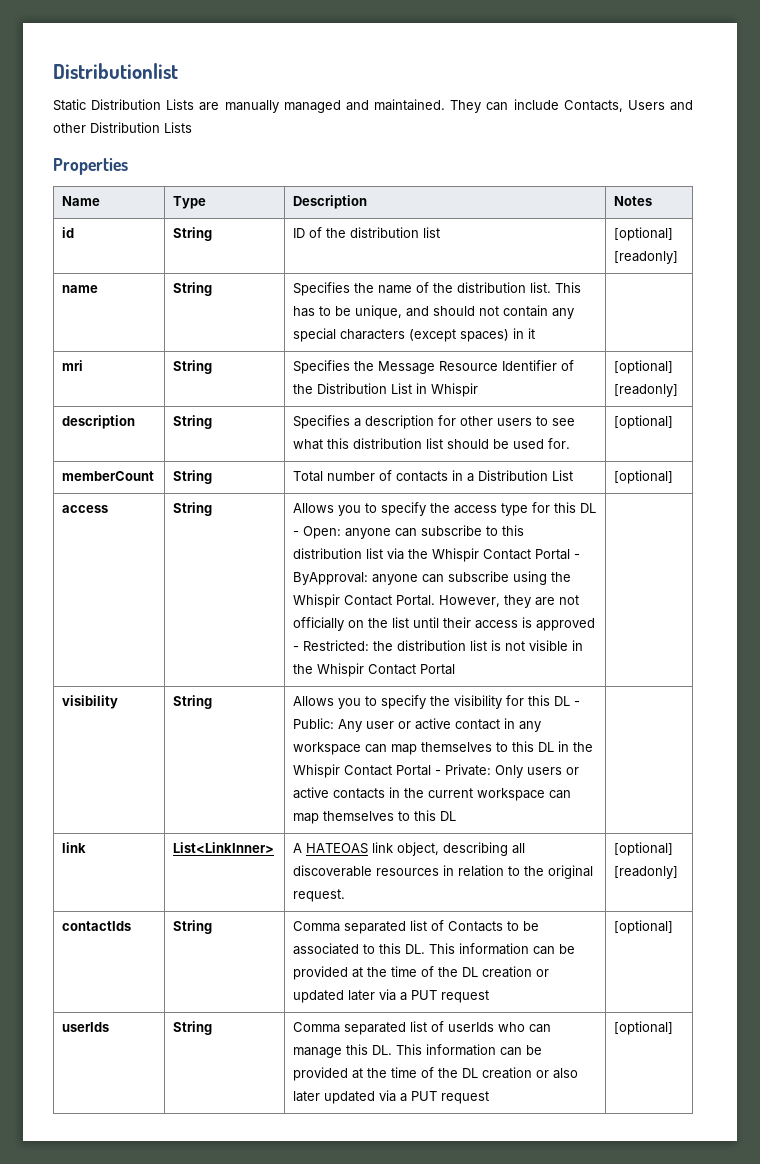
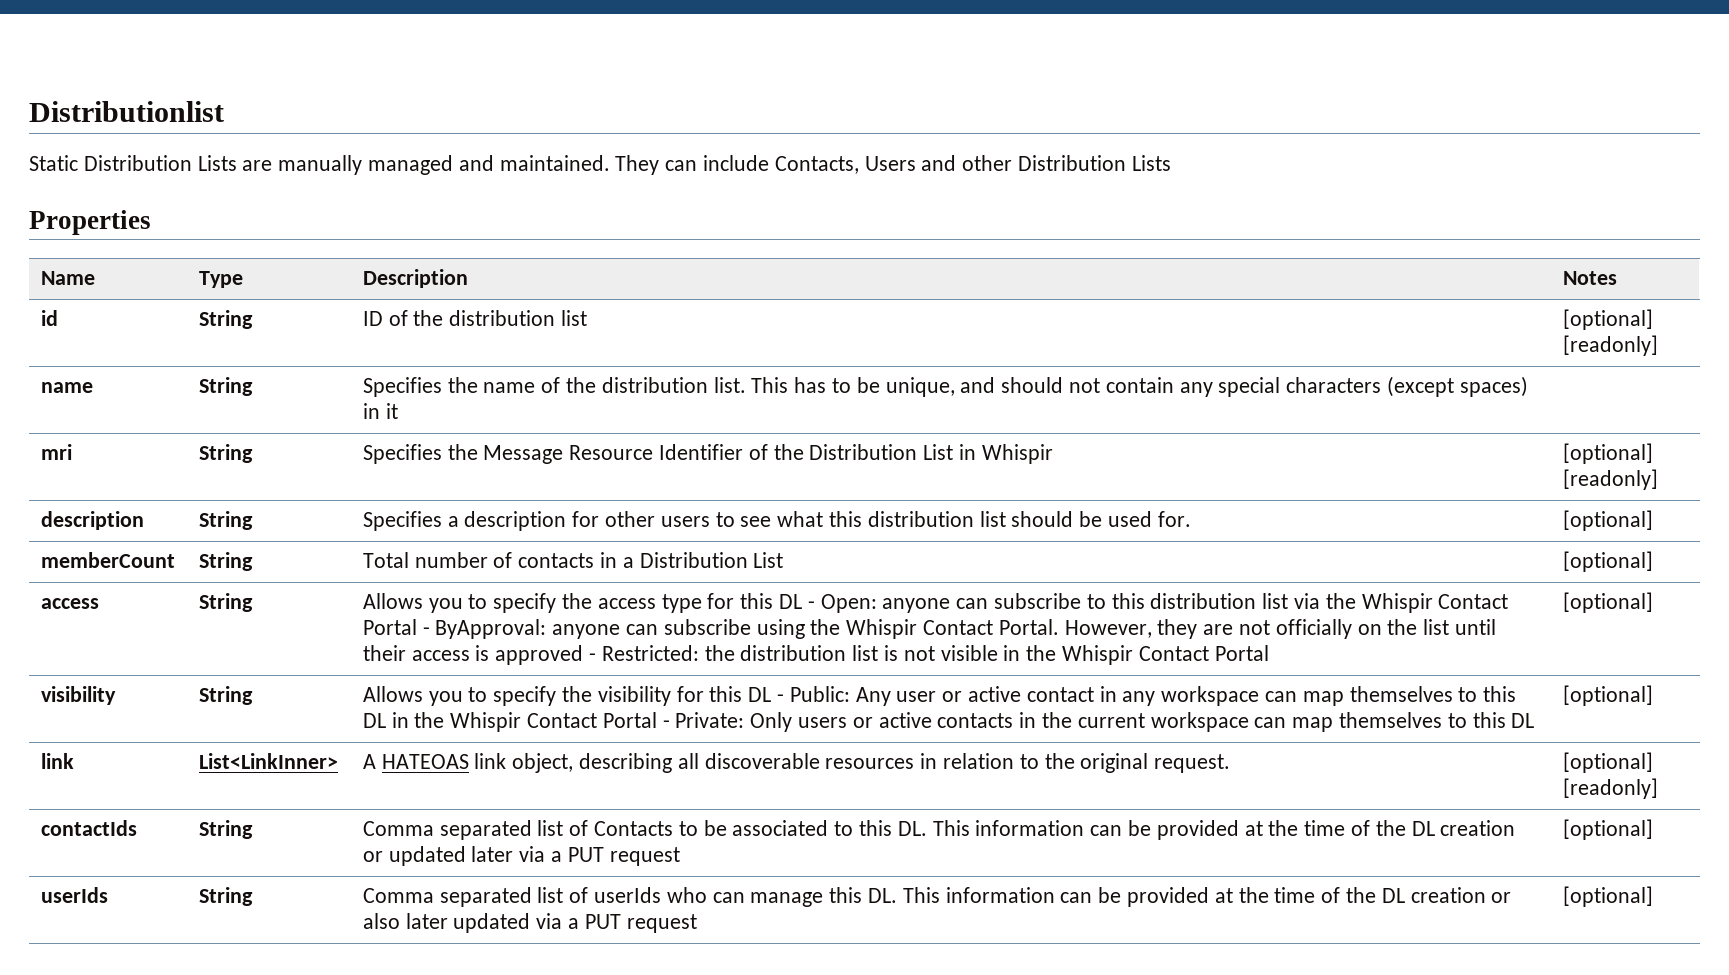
(456, 669) none -> [1562,592,1653,613] [optional]
(457, 816) none -> [1562,685,1653,706] [optional]

